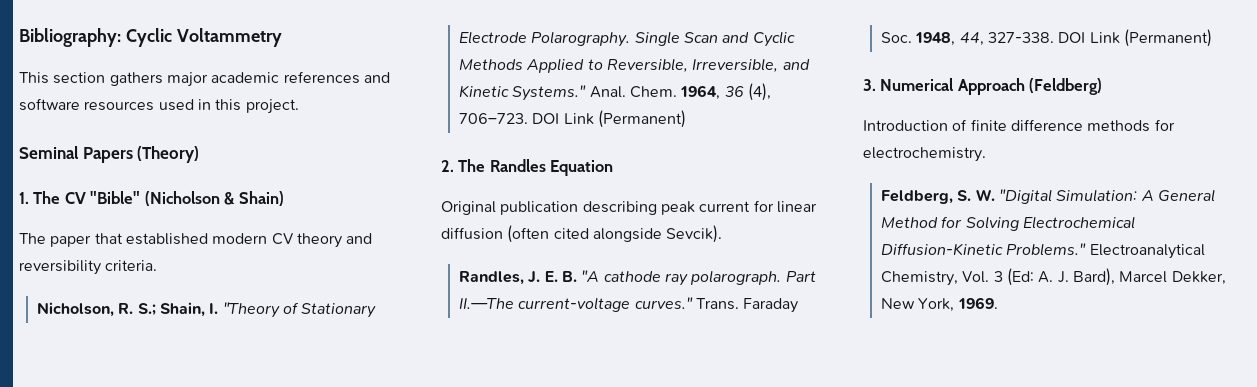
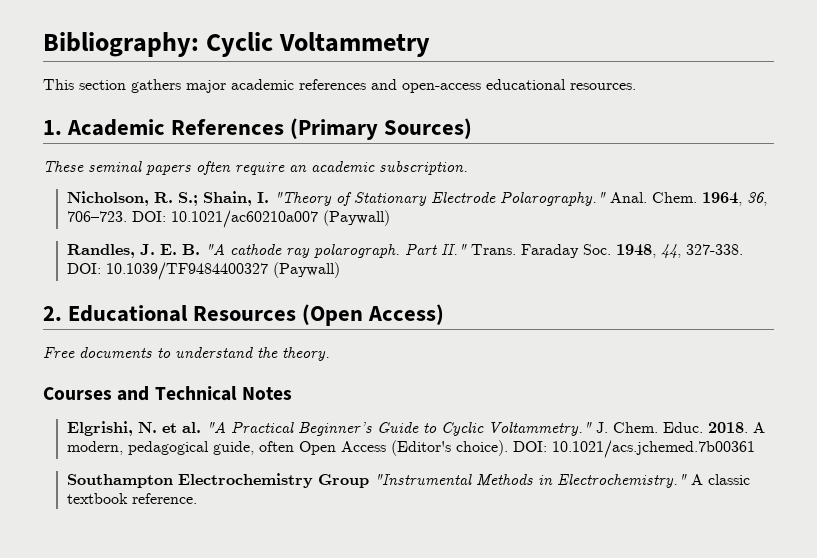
[19,98,299,114] [19,146,200,163] [19,191,284,206] [19,233,373,248] [19,260,158,275] software resources used in this project. // Seminal Papers (Theory) // 1. The CV "Bible" (Nicholson & Shain) // The paper that established modern CV theory and reversibility criteria. -> [402,79,636,93] [43,118,473,140] [43,161,468,175] open-access educational resources. // 1. Academic References (Primary Sources) // These seminal papers often require an academic subscription.
[531,31,795,47] [459,58,810,73] [459,83,771,101] [459,110,686,128] [441,159,614,176] [441,200,817,215] [441,225,723,243] Polarography. Single Scan and Cyclic Methods Applied to Reversible, Irreversible, and Kinetic Systems." Anal. Chem. 1964, 36 (4), 706–723. DOI Link (Permanent) // 2. The Randles Equation // Original publication describing peak current for linear diffusion (often cited alongside Sevcik). -> [500,191,768,206] [67,210,391,228] Polarography." Anal. Chem. 1964, 36, 706–723. DOI: 10.1021/ac60210a007 (Paywall)
[459,297,693,312] II.—The current-voltage curves." -> [441,244,468,255] II."
[1058,29,1212,47] [863,78,1103,95] [863,119,1175,132] [863,147,986,162] [881,189,1215,204] [881,216,1135,231] [881,243,1205,259] [881,268,1226,286] [881,297,998,312] DOI Link (Permanent) // 3. Numerical Approach (Feldberg) // Introduction of finite difference methods for electrochemistry. // Feldberg, S. W. "Digital Simulation: A General Method for Solving Electrochemical Diffusion-Kinetic Problems." Electroanalytical Chemistry, Vol. 3 (Ed: A. J. Bard), Marcel Dekker, New York, 1969. -> [67,262,341,280] [43,304,445,326] [43,347,330,361] [43,386,292,401] [67,421,766,436] [67,440,756,458] [67,473,751,488] [67,493,198,504] DOI: 10.1039/TF9484400327 (Paywall) // 2. Educational Resources (Open Access) // Free documents to understand the theory. // Courses and Technical Notes // Elgrishi, N. et al. "A Practical Beginner’s Guide to Cyclic Voltammetry." J. Chem. Educ. 2018. A modern, pedagogical guide, often Open Access (Editor's choice). DOI: 10.1021/acs.jchemed.7b00361 // Southampton Electrochemistry Group "Instrumental Methods in Electrochemistry." A classic textbook reference.

